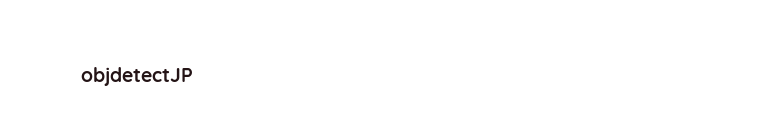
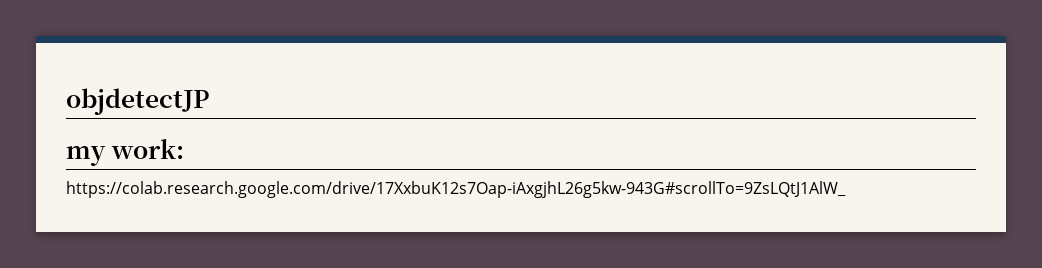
(193, 76) none -> [66,139,184,166] [66,181,846,198] // my work: // https://colab.research.google.com/drive/17XxbuK12s7Oap-iAxgjhL26g5kw-943G#scrollTo=9ZsLQtJ1AlW_

